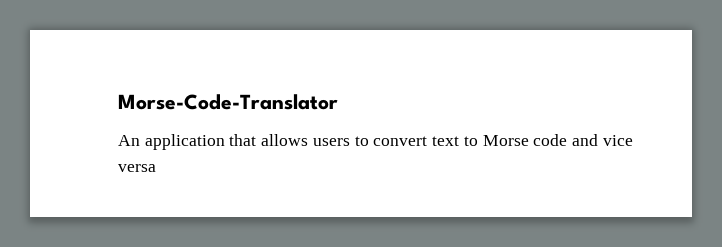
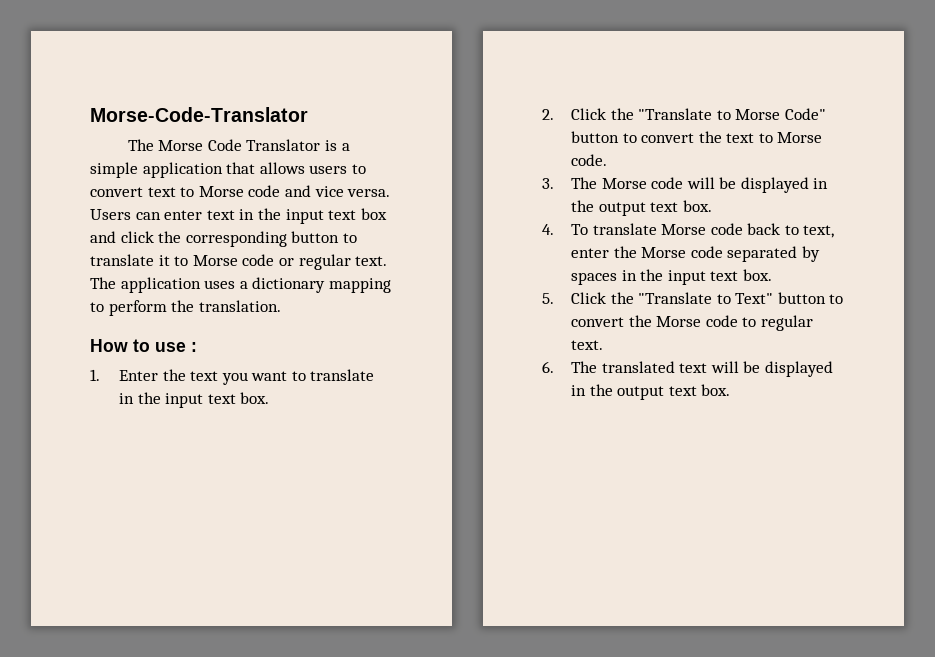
[118,135,140,146] An -> [127,139,350,151] [90,162,138,178] The Morse Code Translator is a simple
[118,164,156,172] versa -> [347,189,391,197] [90,208,387,224] [90,231,357,247] [90,254,388,270] [90,277,391,293] [90,300,281,316] [90,339,197,352] [90,369,375,385] [118,392,270,408] [542,108,826,120] [570,131,823,143] [570,154,607,166] [542,177,829,193] [570,200,712,216] [542,223,835,238] [570,246,820,262] [570,269,772,285] [542,292,844,304] [570,315,813,331] [570,340,603,350] [542,361,833,377] [570,384,731,400] versa. Users can enter text in the input text box and click the corresponding button to translate it to Morse code or regular text. The application uses a dictionary mapping to perform the translation. // How to use : // 1. Enter the text you want to translate in the input text box. // 2. Click the "Translate to Morse Code" button to convert the text to Morse code. // 3. The Morse code will be displayed in the output text box. // 4. To translate Morse code back to text, enter the Morse code separated by spaces in the input text box. // 5. Click the "Translate to Text" button to convert the Morse code to regular text. // 6. The translated text will be displayed in the output text box.

